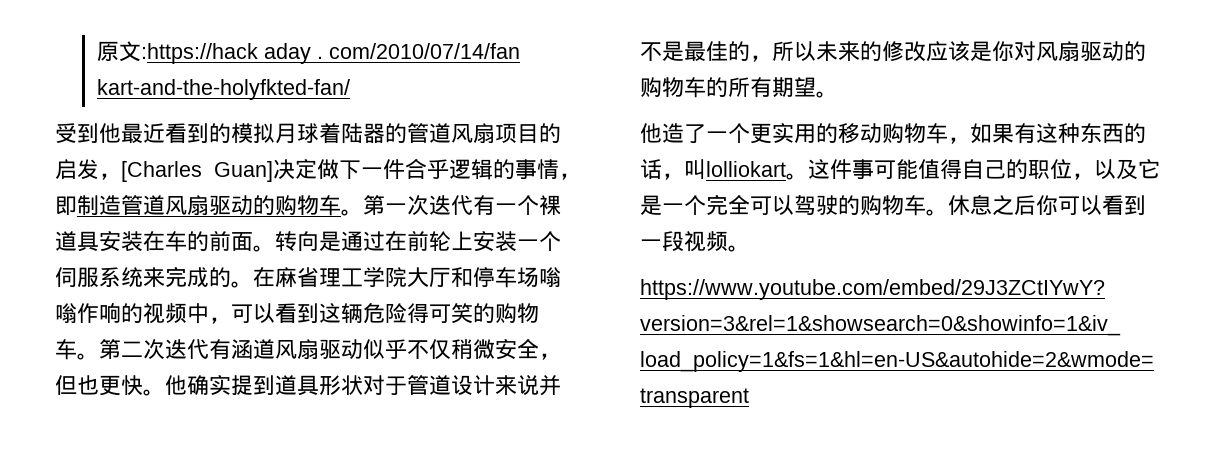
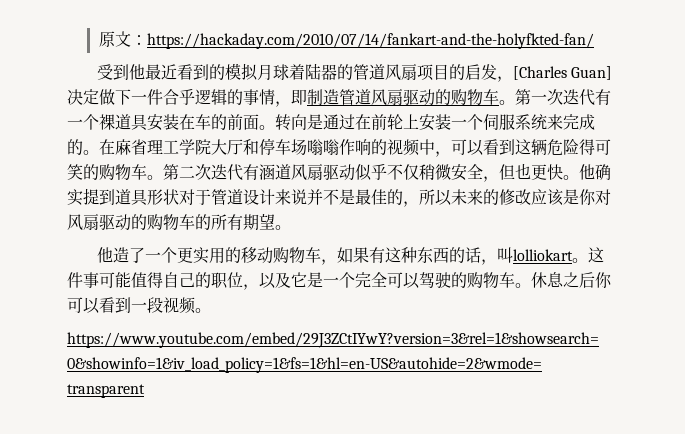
[140,43,520,64] [96,79,350,100] :https://hack aday . com/2010/07/14/fan kart-and-the-holyfkted-fan/ -> [130,33,594,49] ：https://hackaday.com/2010/07/14/fankart-and-the-holyfkted-fan/

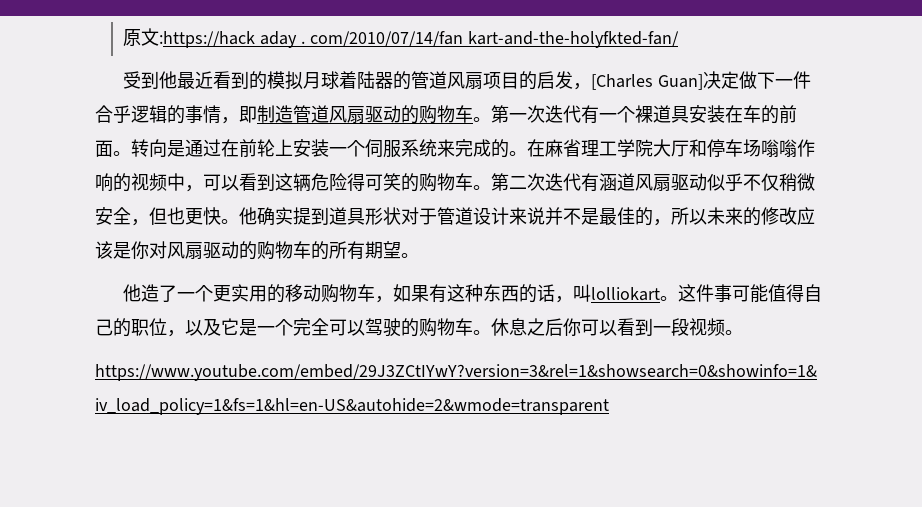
[130,33,594,49] ：https://hackaday.com/2010/07/14/fankart-and-the-holyfkted-fan/ -> [159,31,679,48] :https://hack aday . com/2010/07/14/fan kart-and-the-holyfkted-fan/

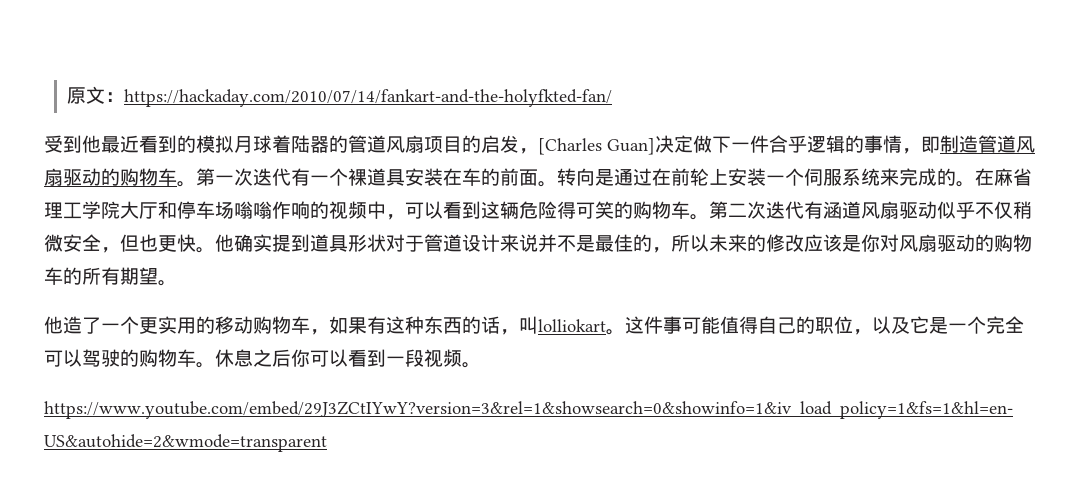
[159,31,679,48] :https://hack aday . com/2010/07/14/fan kart-and-the-holyfkted-fan/ -> [105,89,613,107] ：https://hackaday.com/2010/07/14/fankart-and-the-holyfkted-fan/

